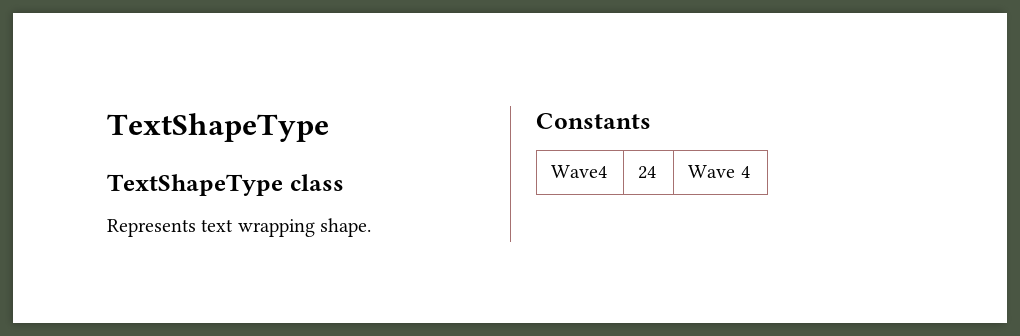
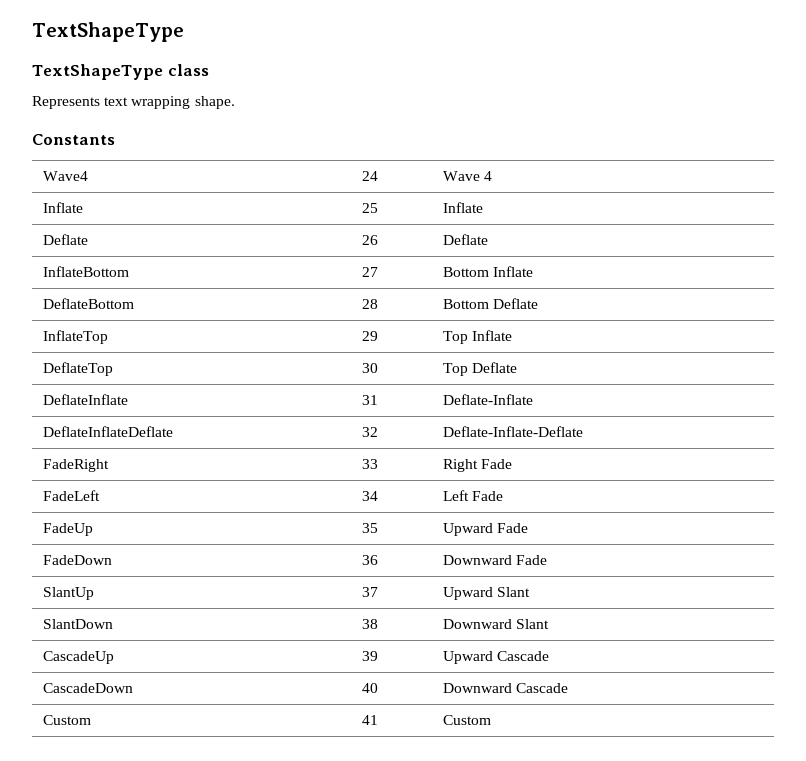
(750, 172) none -> [43,202,84,213] [362,203,379,213] [443,202,484,213] [43,234,89,245] [362,235,379,245] [443,234,489,245] [43,266,130,277] [362,267,379,277] [443,266,534,277] [43,298,135,309] [362,299,379,309] [443,298,539,309] [43,330,109,344] [362,331,379,341] [443,330,513,344] [43,362,114,376] [362,363,379,373] [443,362,518,376] [43,394,129,405] [362,395,379,405] [443,394,534,405] [43,426,174,437] [362,427,379,437] [443,426,584,437] [43,459,110,472] [362,459,379,469] [443,459,513,472] [43,490,101,501] [362,491,379,501] [443,490,504,501] [43,523,94,536] [362,523,379,533] [443,523,529,536] [43,555,113,565] [362,555,379,565] [443,555,548,565] [43,587,95,600] [362,587,379,597] [443,587,531,600] [43,619,114,629] [362,619,379,629] [443,619,550,629] [43,651,115,664] [362,651,379,661] [443,651,550,664] [43,683,134,693] [362,683,379,693] [443,683,569,693] [43,715,92,725] [362,715,379,725] [443,715,492,725] // Inflate | 25 | Inflate // Deflate | 26 | Deflate // InflateBottom | 27 | Bottom Inflate // DeflateBottom | 28 | Bottom Deflate // InflateTop | 29 | Top Inflate // DeflateTop | 30 | Top Deflate // DeflateInflate | 31 | Deflate-Inflate // DeflateInflateDeflate | 32 | Deflate-Inflate-Deflate // FadeRight | 33 | Right Fade // FadeLeft | 34 | Left Fade // FadeUp | 35 | Upward Fade // FadeDown | 36 | Downward Fade // SlantUp | 37 | Upward Slant // SlantDown | 38 | Downward Slant // CascadeUp | 39 | Upward Cascade // CascadeDown | 40 | Downward Cascade // Custom | 41 | Custom

